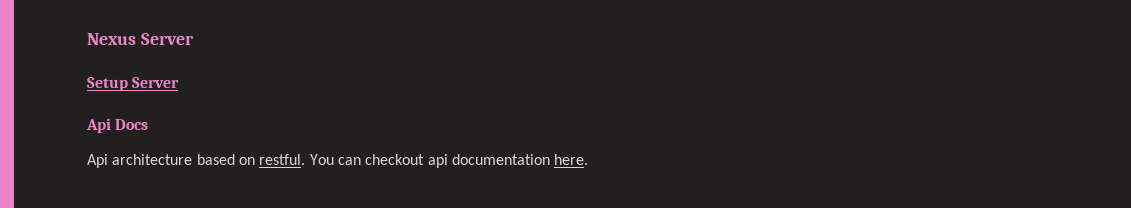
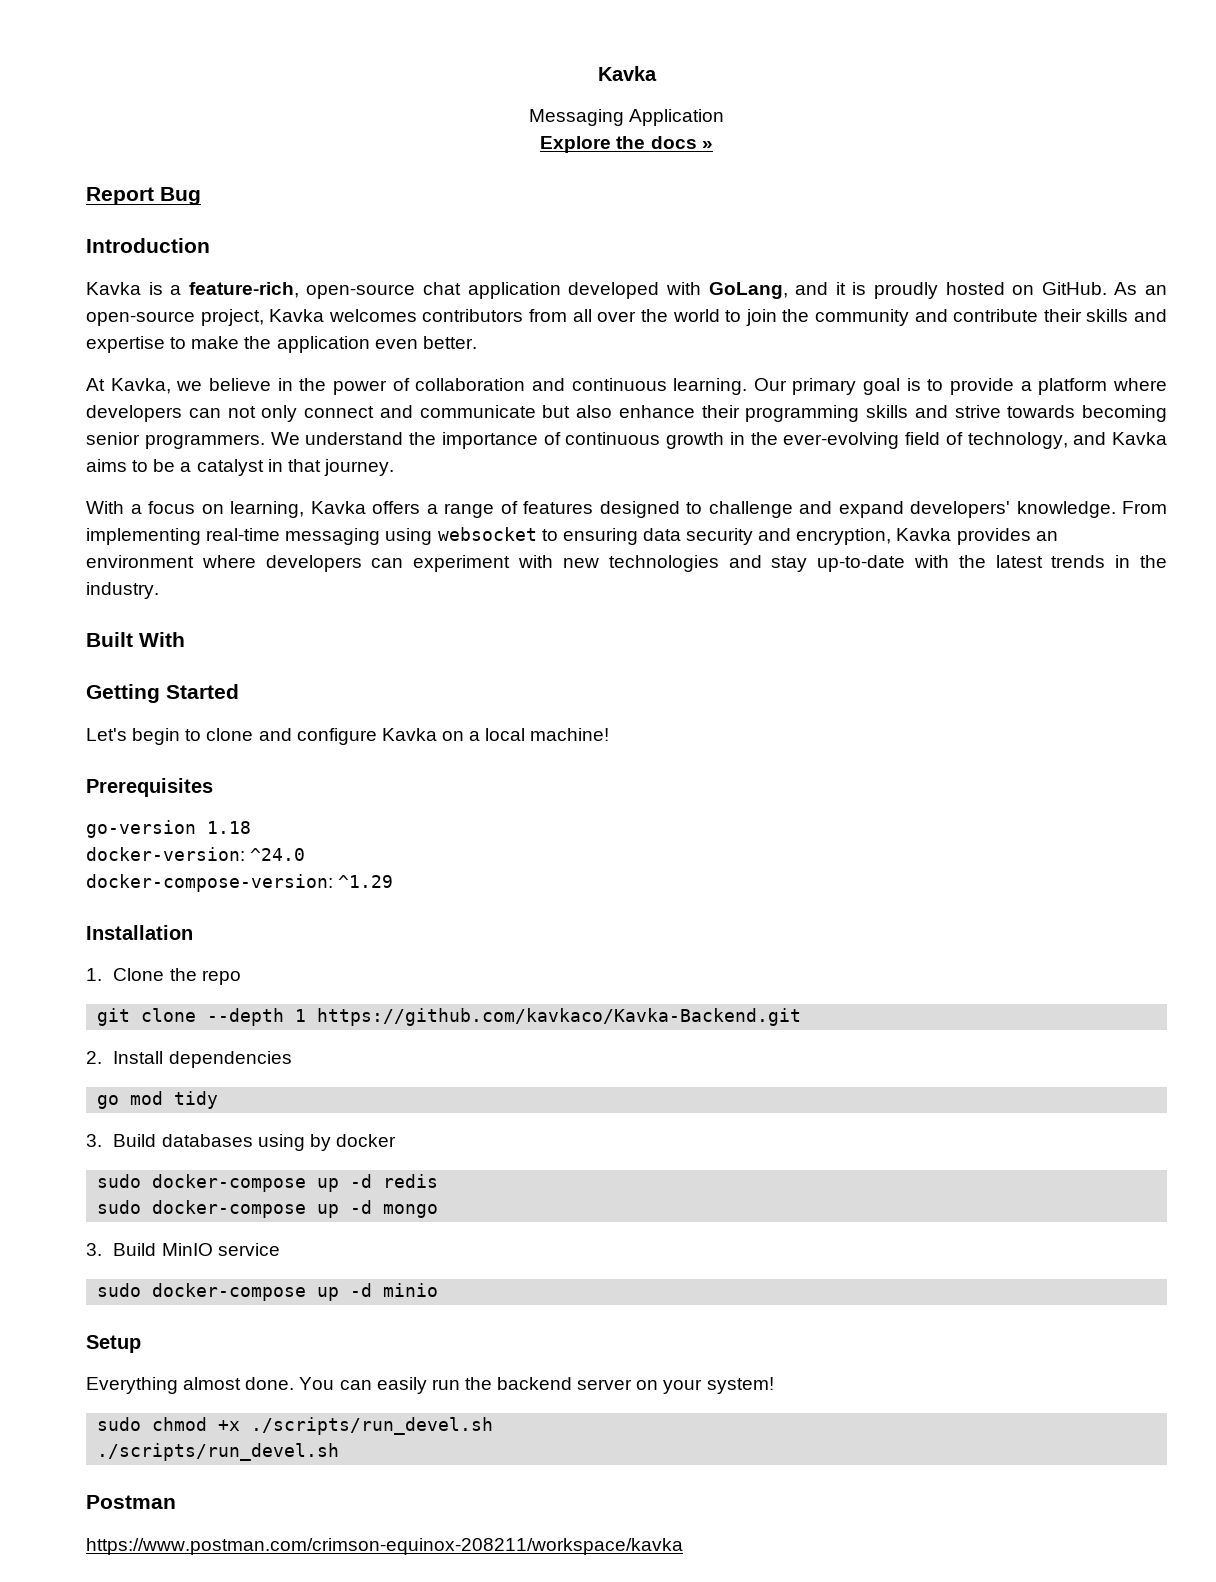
[87,33,194,45] [87,77,180,91] [86,118,149,133] [87,154,589,168] Nexus Server // Setup Server // Api Docs // Api architecture based on restful. You can checkout api documentation here. -> [597,66,657,81] [528,109,725,126] [540,136,713,153] [86,187,201,205] [86,238,210,253] [86,282,1167,299] [86,309,1167,326] [86,336,477,353] [86,378,1167,395] [86,405,1167,422] [86,432,1167,449] [86,459,394,476] [86,501,1167,518] [86,527,1058,545] [86,555,1167,572] [86,582,159,599] [86,632,185,647] [86,684,239,703] [86,728,610,745] [86,778,213,797] [86,820,251,838] [86,847,306,861] [86,874,394,892] [86,925,193,940] [86,968,241,985] [97,1008,802,1026] [86,1051,292,1068] [97,1091,219,1109] [86,1134,396,1151] [97,1174,439,1192] [97,1200,439,1218] [86,1243,280,1256] [97,1283,439,1301] [86,1335,141,1353] [86,1377,774,1394] [97,1417,494,1435] [97,1443,340,1461] [86,1495,176,1509] [86,1538,683,1555] Kavka // Messaging Application // Explore the docs » // Report Bug // Introduction // Kavka is a feature-rich, open-source chat application developed with GoLang, and it is proudly hosted on GitHub. As an open-source project, Kavka welcomes contributors from all over the world to join the community and contribute their skills and expertise to make the application even better. // At Kavka, we believe in the power of collaboration and continuous learning. Our primary goal is to provide a platform where developers can not only connect and communicate but also enhance their programming skills and strive towards becoming senior programmers. We understand the importance of continuous growth in the ever-evolving field of technology, and Kavka aims to be a catalyst in that journey. // With a focus on learning, Kavka offers a range of features designed to challenge and expand developers' knowledge. From implementing real-time messaging using websocket to ensuring data security and encryption, Kavka provides an environment where developers can experiment with new technologies and stay up-to-date with the latest trends in the industry. // Built With // Getting Started // Let's begin to clone and configure Kavka on a local machine! // Prerequisites // go-version 1.18 // docker-version: ^24.0 // docker-compose-version: ^1.29 // Installation // 1. Clone the repo // git clone --depth 1 https://github.com/kavkaco/Kavka-Backend.git // 2. Install dependencies // go mod tidy // 3. Build databases using by docker // sudo docker-compose up -d redis // sudo docker-compose up -d mongo // 3. Build MinIO service // sudo docker-compose up -d minio // Setup // Everything almost done. You can easily run the backend server on your system! // sudo chmod +x ./scripts/run_devel.sh // ./scripts/run_devel.sh // Postman // https://www.postman.com/crimson-equinox-208211/workspace/kavka

